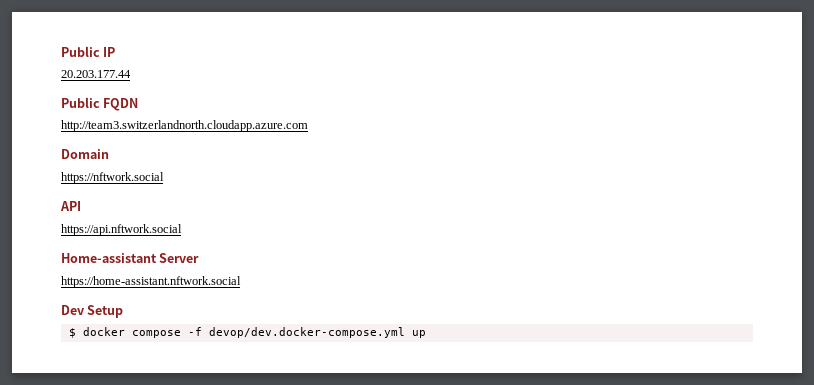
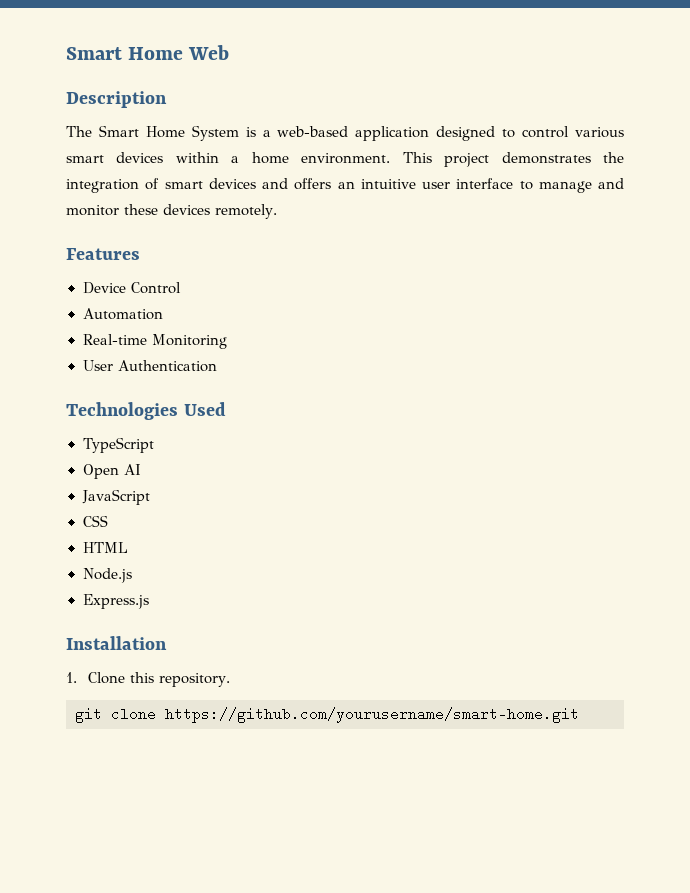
[61,46,116,57] [61,70,131,78] [61,97,139,111] [61,120,308,132] [61,149,109,159] [61,172,164,184] [60,201,81,211] [61,224,182,236] [61,253,200,263] [61,276,241,288] [61,305,124,318] [68,327,426,338] Public IP // 20.203.177.44 // Public FQDN // http://team3.switzerlandnorth.cloudapp.azure.com // Domain // https://nftwork.social // API // https://api.nftwork.social // Home-assistant Server // https://home-assistant.nftwork.social // Dev Setup // $ docker compose -f devop/dev.docker-compose.yml up -> [66,45,230,60] [66,91,167,108] [66,125,625,141] [66,152,625,167] [66,178,624,193] [66,204,277,219] [66,248,140,260] [82,282,181,294] [82,308,163,320] [82,334,227,349] [82,360,217,372] [66,402,226,420] [82,437,155,453] [82,464,141,479] [81,489,150,505] [82,515,108,527] [82,542,128,553] [82,568,132,583] [82,594,149,609] [66,636,167,650] [66,672,230,687] [75,707,579,723] Smart Home Web // Description // The Smart Home System is a web-based application designed to control various smart devices within a home environment. This project demonstrates the integration of smart devices and offers an intuitive user interface to manage and monitor these devices remotely. // Features // Device Control // Automation // Real-time Monitoring // User Authentication // Technologies Used // TypeScript // Open AI // JavaScript // CSS // HTML // Node.js // Express.js // Installation // 1. Clone this repository. // git clone https://github.com/yourusername/smart-home.git

